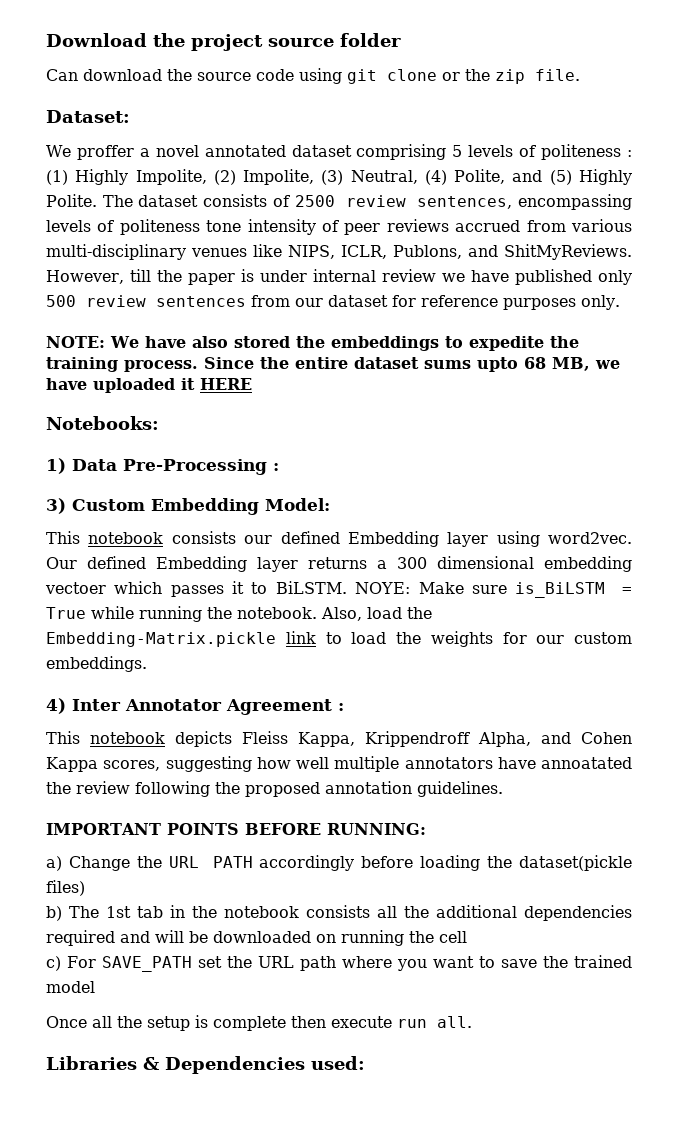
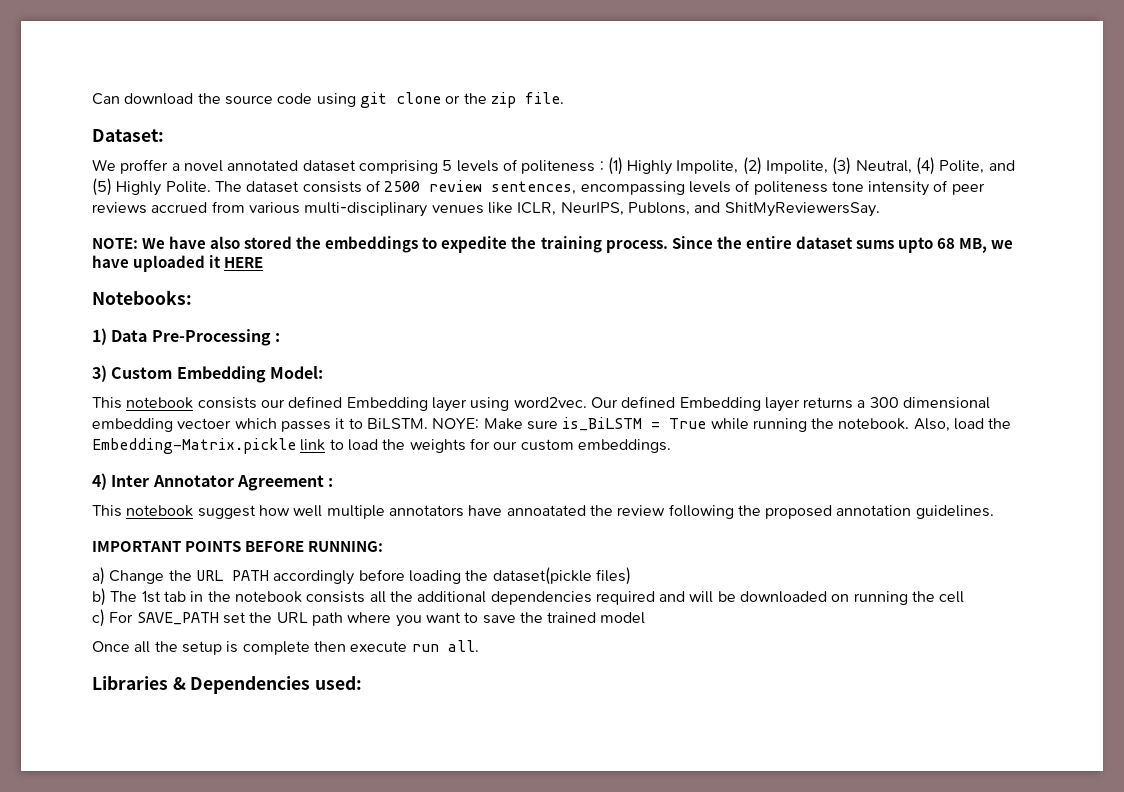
[46,33,401,51] Download the project source folder // -> (92, 99) none
[288,244,632,260] [46,269,632,285] [46,295,620,310] NIPS, ICLR, Publons, and ShitMyReviews. However, till the paper is under internal review we have published only 500 review sentences from our dataset for reference purposes only. -> [517,202,880,217] ICLR, NeurIPS, Publons, and ShitMyReviewersSay.
[175,731,632,747] [46,756,252,772] depicts Fleiss Kappa, Krippendroff Alpha, and Cohen Kappa scores, suggesting -> [197,505,256,519] suggest

